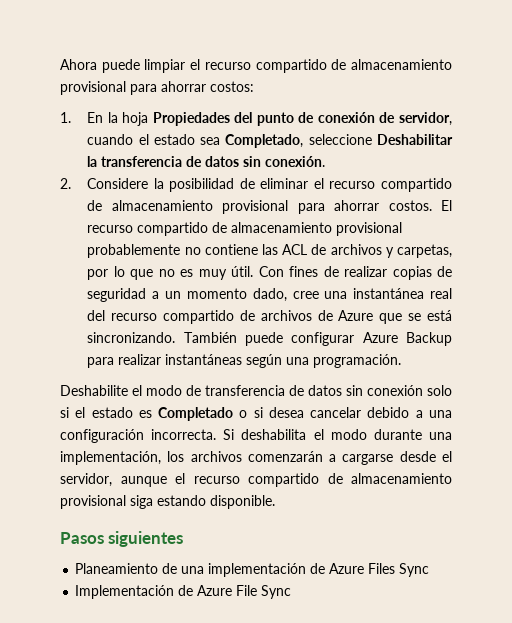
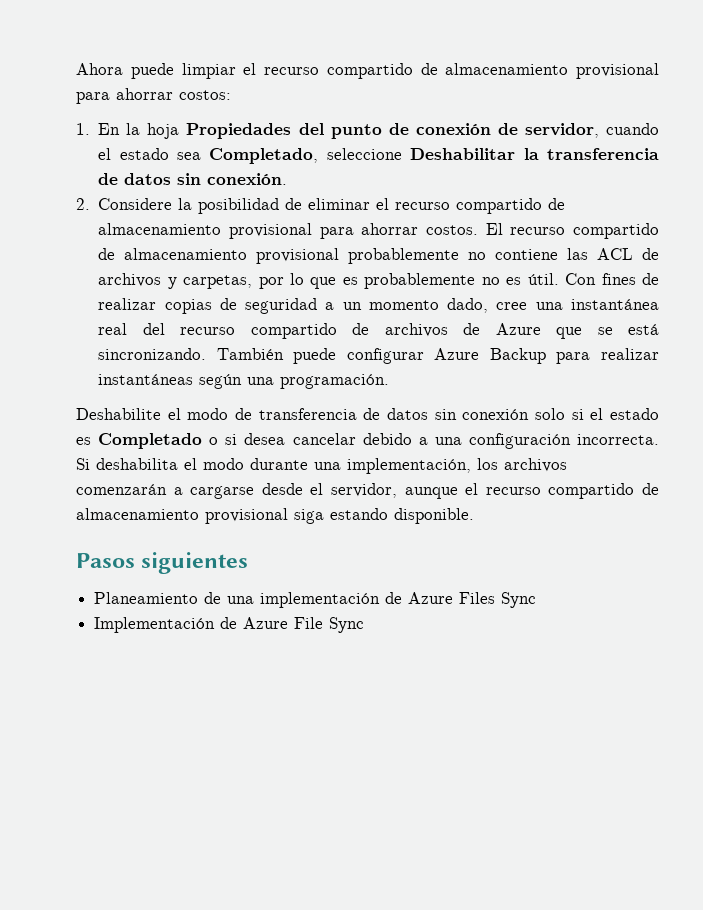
(154, 274) none -> [342,273,476,289] es probablemente
[198,269,227,280] muy -> (522, 281) none

